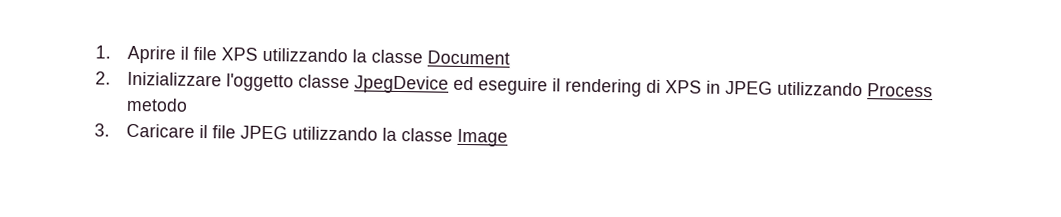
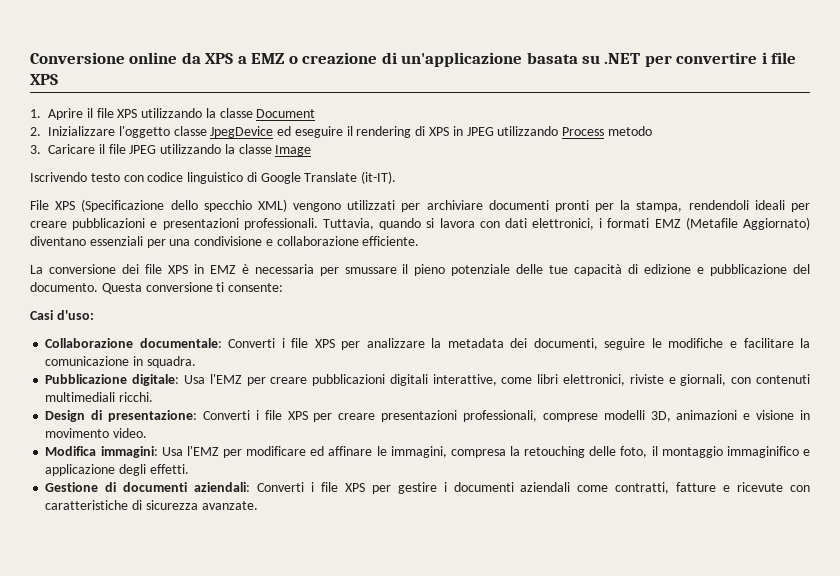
(95, 52) none -> [30,52,797,67] [30,74,58,85] Conversione online da XPS a EMZ o creazione di un'applicazione basata su .NET per convertire i file XPS //
(509, 137) none -> [30,171,397,184] [30,199,810,212] [30,217,810,230] [30,236,420,248] [30,264,811,276] [30,282,284,294] [30,310,94,320] [45,338,810,350] [45,356,196,368] [45,374,811,386] [45,392,154,402] [45,410,811,422] [45,428,148,438] [45,446,811,458] [45,464,189,476] [45,482,810,494] [45,500,258,510] // Iscrivendo testo con codice linguistico di Google Translate (it-IT). // File XPS (Specificazione dello specchio XML) vengono utilizzati per archiviare documenti pronti per la stampa, rendendoli ideali per creare pubblicazioni e presentazioni professionali. Tuttavia, quando si lavora con dati elettronici, i formati EMZ (Metafile Aggiornato) diventano essenziali per una condivisione e collaborazione efficiente. // La conversione dei file XPS in EMZ è necessaria per smussare il pieno potenziale delle tue capacità di edizione e pubblicazione del documento. Questa conversione ti consente: // Casi d'uso: // Collaborazione documentale: Converti i file XPS per analizzare la metadata dei documenti, seguire le modifiche e facilitare la comunicazione in squadra. // Pubblicazione digitale: Usa l'EMZ per creare pubblicazioni digitali interattive, come libri elettronici, riviste e giornali, con contenuti multimediali ricchi. // Design di presentazione: Converti i file XPS per creare presentazioni professionali, comprese modelli 3D, animazioni e visione in movimento video. // Modifica immagini: Usa l'EMZ per modificare ed affinare le immagini, compresa la retouching delle foto, il montaggio immaginifico e applicazione degli effetti. // Gestione di documenti aziendali: Converti i file XPS per gestire i documenti aziendali come contratti, fatture e ricevute con caratteristiche di sicurezza avanzate.

